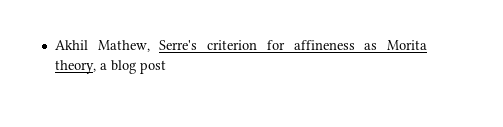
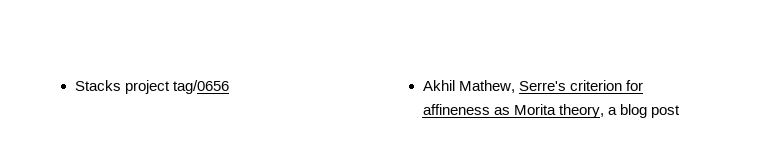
(54, 45) none -> [74,80,229,94] Stacks project tag/0656 //

